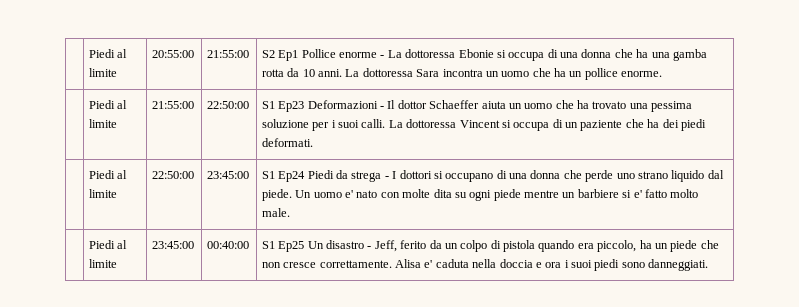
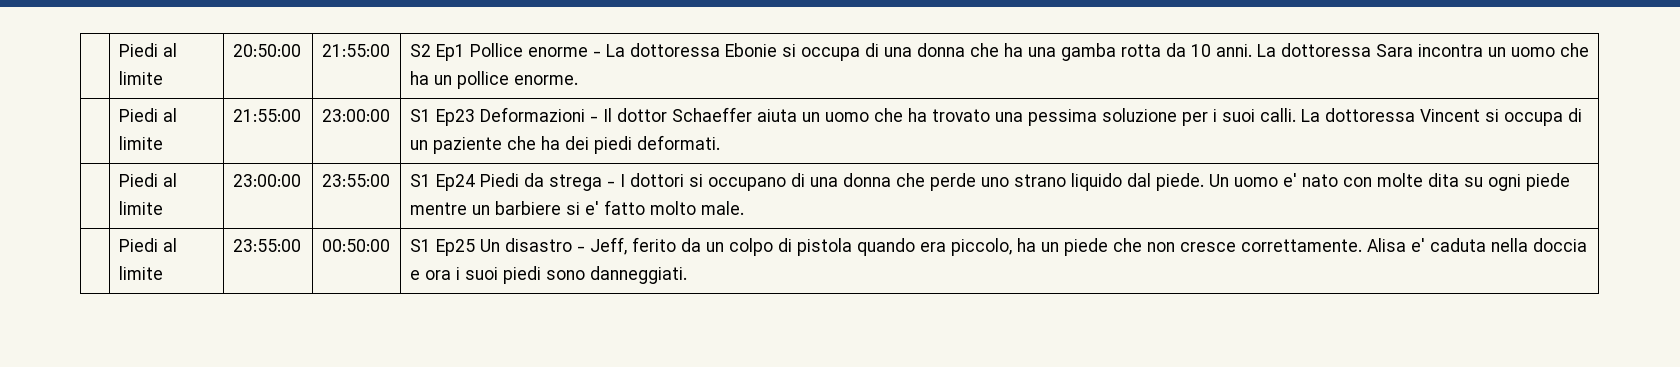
[88,49,128,58] [88,68,117,77] [151,50,194,58] | Piedi al limite | 20:55:00 -> [118,43,177,57] [118,71,163,85] [232,44,301,57] | Piedi al limite | 20:50:00
[206,101,249,109] 22:50:00 -> [321,109,390,122] 23:00:00
[151,171,194,179] [206,171,249,179] 22:50:00 | 23:45:00 -> [232,174,301,187] [321,174,390,187] 23:00:00 | 23:55:00
[151,241,194,249] [206,241,249,249] 23:45:00 | 00:40:00 -> [232,239,301,252] [321,239,390,252] 23:55:00 | 00:50:00

